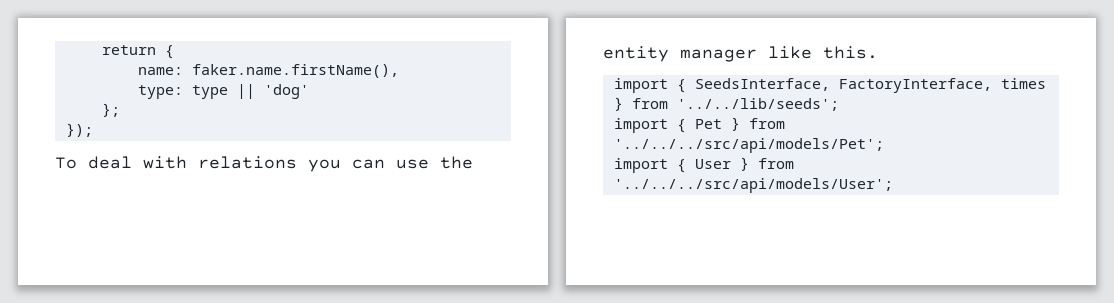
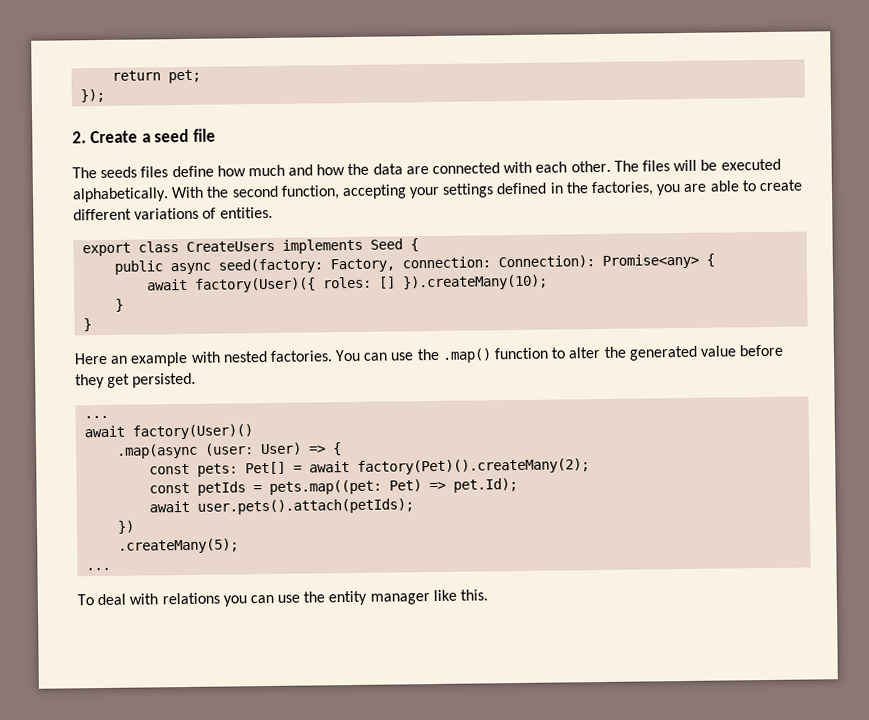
[164,45,174,59] [137,64,399,78] [137,84,309,99] [101,103,120,117] [65,123,93,137] { // name: faker.name.firstName(), // type: type || 'dog' // }; // }); -> [168,69,202,84] [80,88,106,103] [72,128,216,144] [72,158,781,179] [72,179,802,203] [73,206,273,221] [82,238,420,257] [114,253,716,275] [147,274,549,293] [115,298,125,312] [83,318,93,332] [74,344,784,367] [75,372,197,389] [84,415,110,419] [84,424,254,440] [116,442,343,459] [149,458,591,477] [149,477,519,496] [149,498,415,515] [117,520,136,534] [118,538,240,554] [86,567,112,571] pet; // }); // 2. Create a seed file // The seeds files define how much and how the data are connected with each other. The files will be executed alphabetically. With the second function, accepting your settings defined in the factories, you are able to create different variations of entities. // export class CreateUsers implements Seed { // public async seed(factory: Factory, connection: Connection): Promise<any> { // await factory(User)({ roles: [] }).createMany(10); // } // } // Here an example with nested factories. You can use the .map() function to alter the generated value before they get persisted. // ... // await factory(User)() // .map(async (user: User) => { // const pets: Pet[] = await factory(Pet)().createMany(2); // const petIds = pets.map((pet: Pet) => pet.Id); // await user.pets().attach(petIds); // }) // .createMany(5); // ...
[613,78,1046,93] [613,97,839,111] [613,117,785,133] [613,138,884,153] [613,157,794,173] [613,178,893,193] // import { SeedsInterface, FactoryInterface, times } from '../../lib/seeds'; // import { Pet } from '../../../src/api/models/Pet'; // import { User } from '../../../src/api/models/User'; -> (489, 595) none

